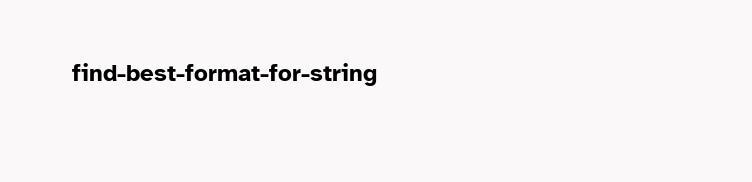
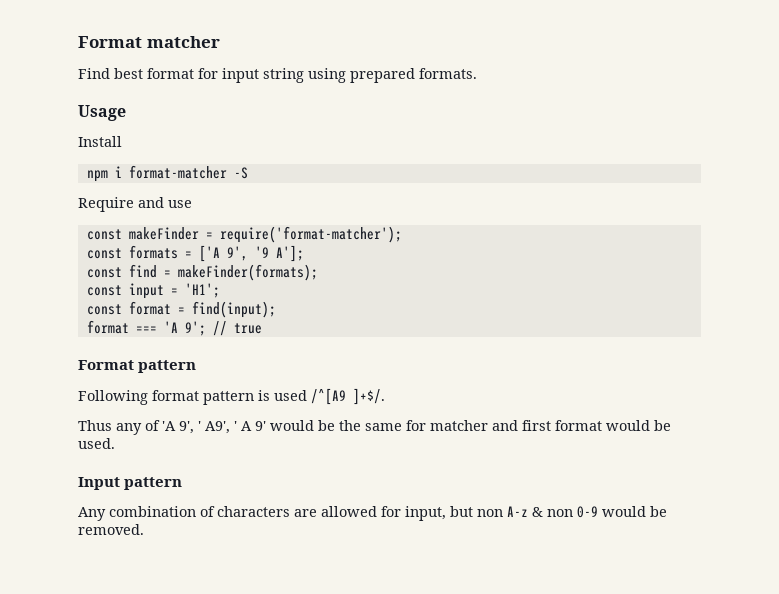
[72,63,377,86] find-best-format-for-string -> [78,36,220,48] [78,68,477,83] [78,105,126,121] [78,136,122,147] [86,165,248,182] [78,197,192,212] [86,226,402,243] [86,245,304,262] [86,264,318,281] [86,283,220,299] [86,301,276,318] [86,320,262,336] [78,360,197,373] [78,388,385,405] [78,420,671,435] [78,438,115,449] [78,477,183,490] [78,506,667,521] [78,524,144,535] Format matcher // Find best format for input string using prepared formats. // Usage // Install // npm i format-matcher -S // Require and use // const makeFinder = require('format-matcher'); // const formats = ['A 9', '9 A']; // const find = makeFinder(formats); // const input = 'H1'; // const format = find(input); // format === 'A 9'; // true // Format pattern // Following format pattern is used /^[A9 ]+$/. // Thus any of 'A 9', ' A9', ' A 9' would be the same for matcher and first format would be used. // Input pattern // Any combination of characters are allowed for input, but non A-z & non 0-9 would be removed.

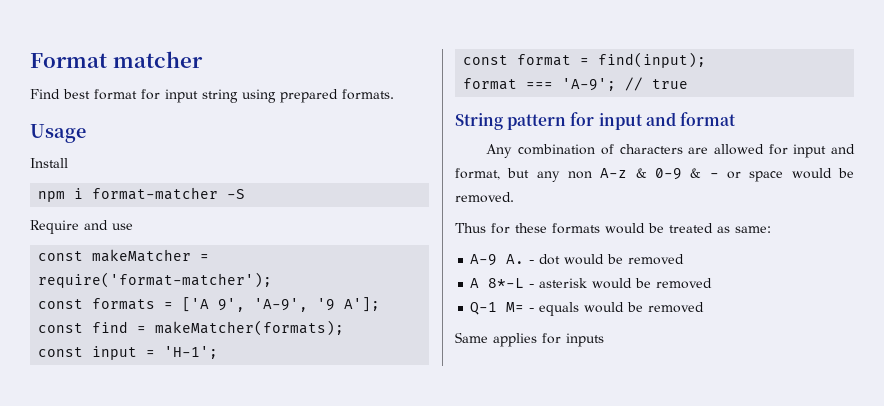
[128,227,199,240] makeFinder -> [92,249,192,262] makeMatcher
(248, 253) none -> [254,298,309,312] 'A-9',
[177,264,318,281] makeFinder(formats); -> [155,320,345,336] makeMatcher(formats);
[184,283,220,298] 'H1'; -> [164,346,219,359] 'H-1';
[163,321,206,336] 'A 9'; -> [562,78,617,91] 'A-9';
[78,360,197,373] [78,388,385,405] [78,420,671,435] [78,438,115,449] [78,477,183,490] Format pattern // Following format pattern is used /^[A9 ]+$/. // Thus any of 'A 9', ' A9', ' A 9' would be the same for matcher and first format would be used. // Input pattern -> [455,112,736,130] String pattern for input and format
[405,506,667,521] [78,524,144,535] input, but non A-z & non 0-9 would be removed. -> [793,144,855,158] [455,168,854,182] [455,192,514,203] [455,223,771,234] [470,254,685,266] [470,278,713,289] [470,302,705,316] [455,332,604,347] input and format, but any non A-z & 0-9 & - or space would be removed. // Thus for these formats would be treated as same: // A-9 A. - dot would be removed // A 8*-L - asterisk would be removed // Q-1 M= - equals would be removed // Same applies for inputs

